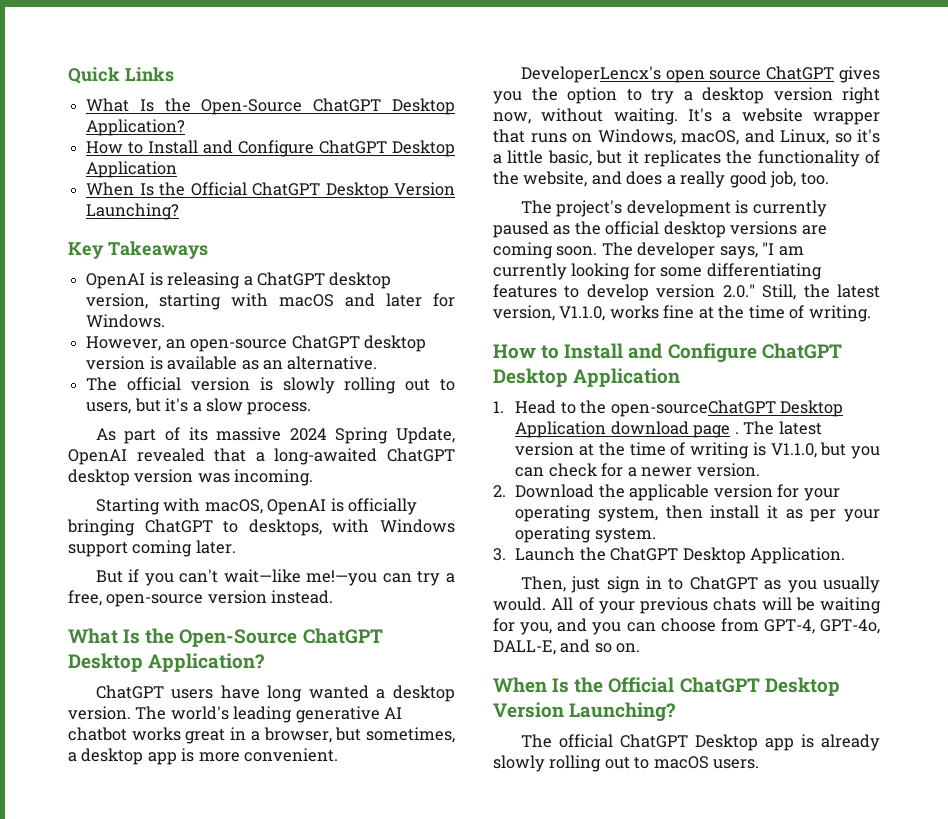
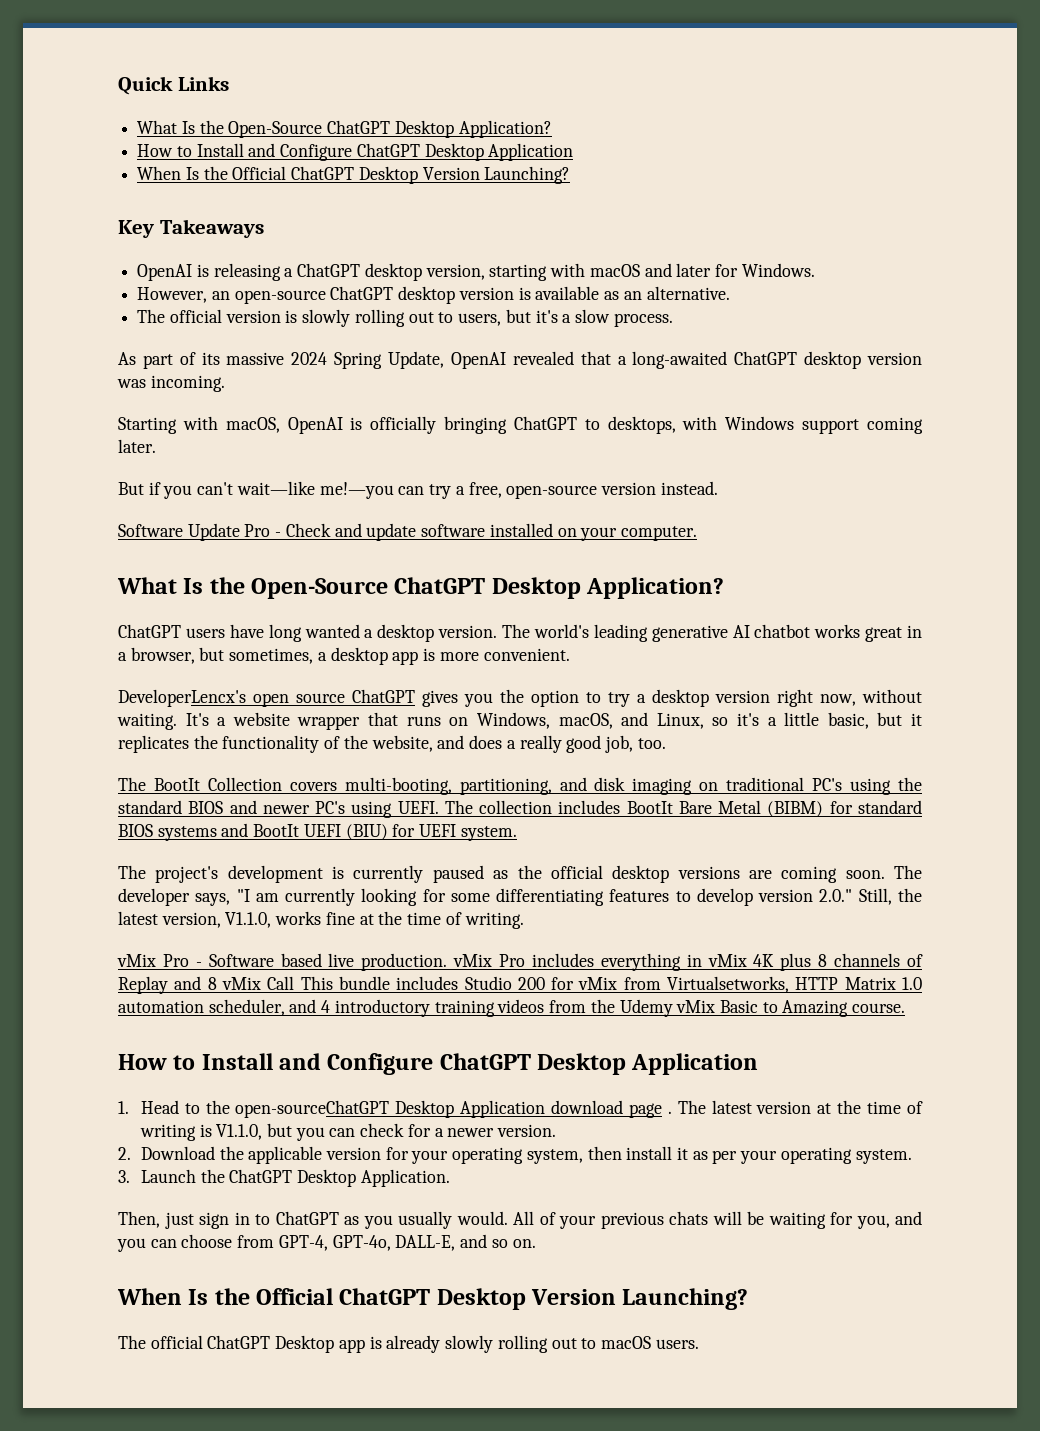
(334, 597) none -> [118,523,697,541] // Software Update Pro - Check and update software installed on your computer.
(829, 179) none -> [118,777,922,795] [118,800,922,818] [118,823,517,841] // The BootIt Collection covers multi-booting, partitioning, and disk imaging on traditional PC's using the standard BIOS and newer PC's using UEFI. The collection includes BootIt Bare Metal (BIBM) for standard BIOS systems and BootIt UEFI (BIU) for UEFI system.
(871, 313) none -> [117,953,923,971] [118,976,922,994] [118,999,906,1017] // vMix Pro - Software based live production. vMix Pro includes everything in vMix 4K plus 8 channels of Replay and 8 vMix Call This bundle includes Studio 200 for vMix from Virtualsetworks, HTTP Matrix 1.0 automation scheduler, and 4 introductory training videos from the Udemy vMix Basic to Amazing course.

